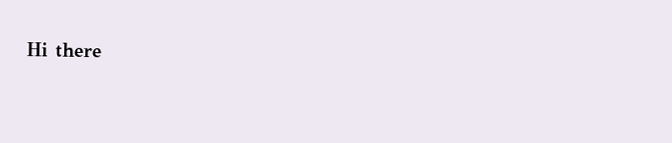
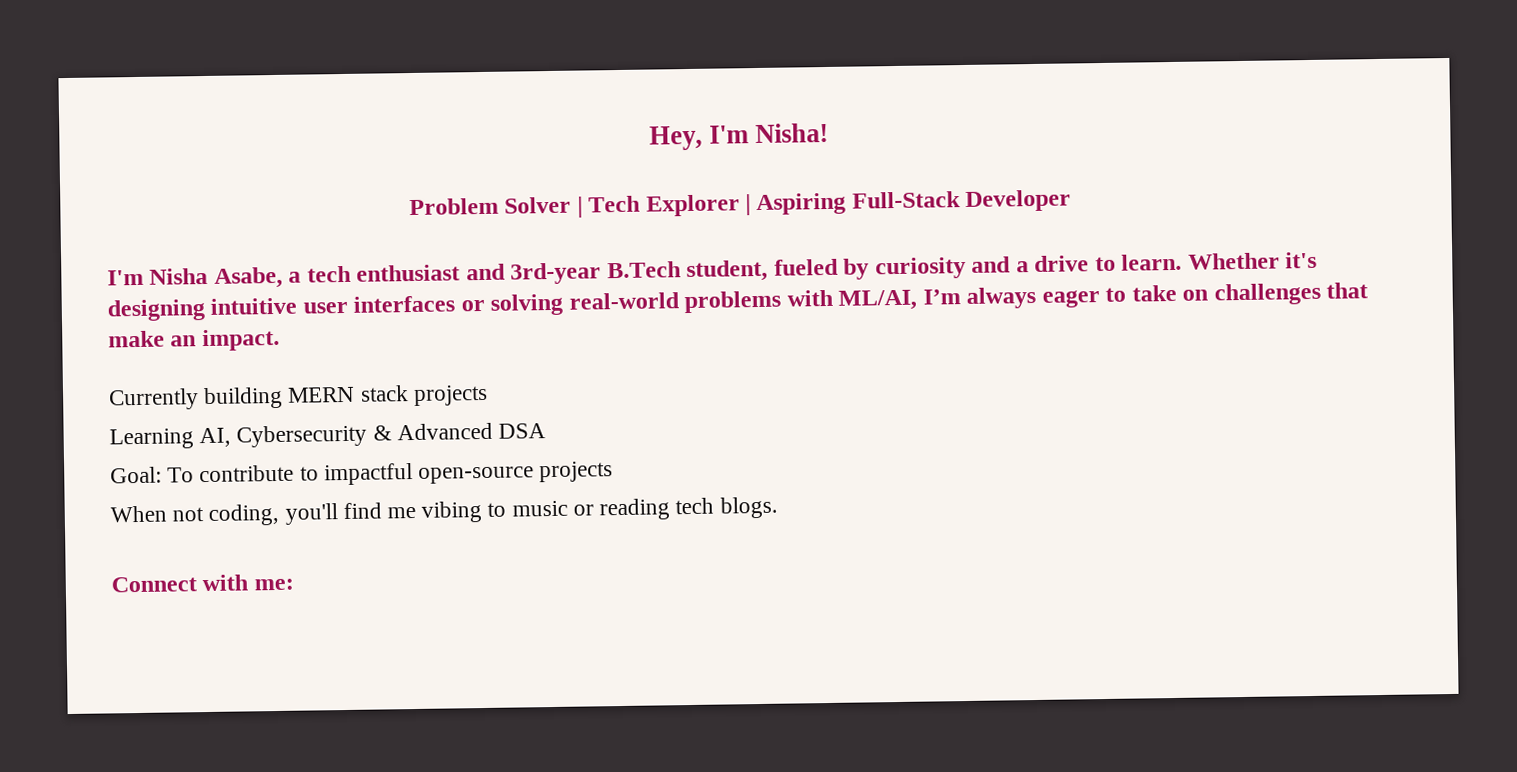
[26,42,102,59] Hi there -> [648,122,830,151] [408,189,1072,218] [107,251,1318,289] [107,282,1369,322] [108,328,280,352] [108,384,488,411] [109,422,547,450] [110,461,614,486] [110,496,778,526] [111,574,294,593] Hey, I'm Nisha! // Problem Solver | Tech Explorer | Aspiring Full-Stack Developer // I'm Nisha Asabe, a tech enthusiast and 3rd-year B.Tech student, fueled by curiosity and a drive to learn. Whether it's designing intuitive user interfaces or solving real-world problems with ML/AI, I’m always eager to take on challenges that make an impact. // Currently building MERN stack projects // Learning AI, Cybersecurity & Advanced DSA // Goal: To contribute to impactful open-source projects // When not coding, you'll find me vibing to music or reading tech blogs. // Connect with me:

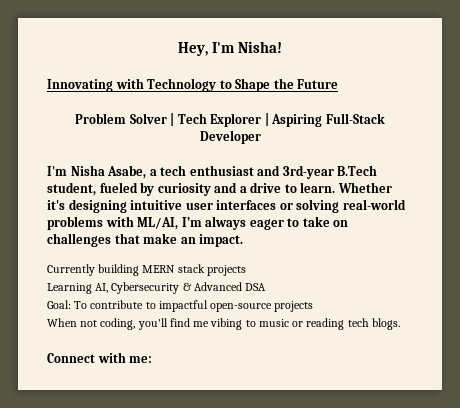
(830, 133) none -> [47,78,339,92] // Innovating with Technology to Shape the Future

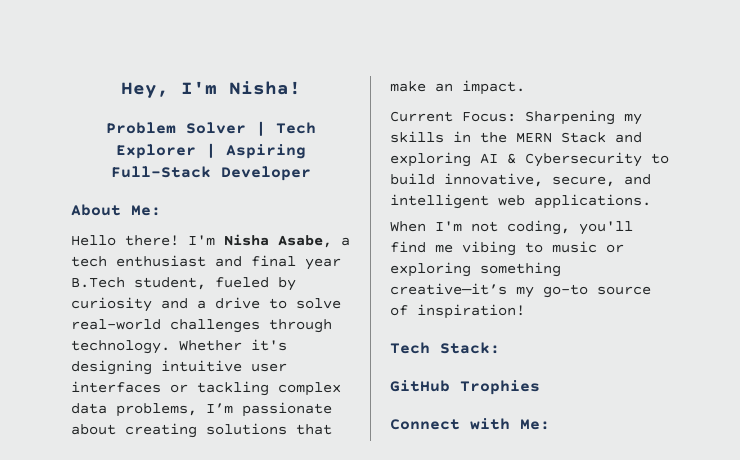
[47,78,339,92] // Innovating with Technology to Shape the Future -> (301, 88) none
(261, 137) none -> [71,204,161,216] [71,235,179,246] About Me: // Hello there!
[282,165,334,179] 3rd-year -> [251,255,341,270] final year
[300,182,336,193] learn. -> [296,298,341,309] [71,319,332,333] [71,340,170,354] solve real-world challenges through technology.
[296,199,406,213] [47,216,349,230] [47,233,244,247] [47,264,246,276] [47,282,267,294] [47,300,314,312] solving real-world problems with ML/AI, I’m always eager to take on challenges that make an impact. // Currently building MERN stack projects // Learning AI, Cybersecurity & Advanced DSA // Goal: To contribute to impactful open-source projects -> [197,381,341,396] [71,402,332,417] [71,423,332,438] [390,80,525,95] [390,110,642,125] [390,131,642,143] [390,152,669,167] [390,173,651,187] [390,194,651,209] tackling complex data problems, I’m passionate about creating solutions that make an impact. // Current Focus: Sharpening my skills in the MERN Stack and exploring AI & Cybersecurity to build innovative, secure, and intelligent web applications.
(77, 322) none -> [435,221,462,232] I'm
[306,318,400,330] reading tech blogs. -> [390,262,561,277] [390,283,651,298] [390,304,525,319] [390,342,500,354] [390,380,540,395] exploring something creative—it’s my go-to source of inspiration! // Tech Stack: // GitHub Trophies
[129,356,153,363] me: -> [520,419,550,430] Me:

